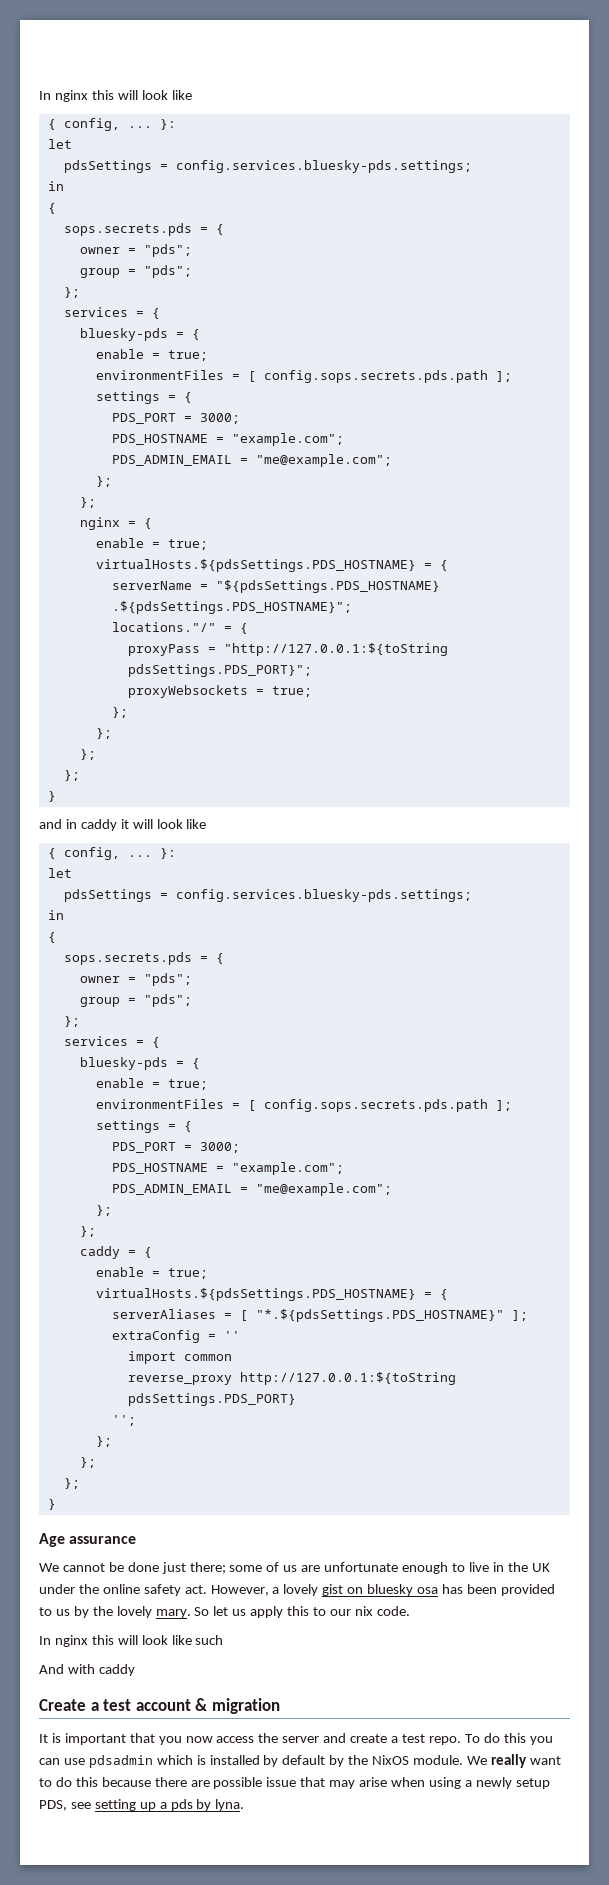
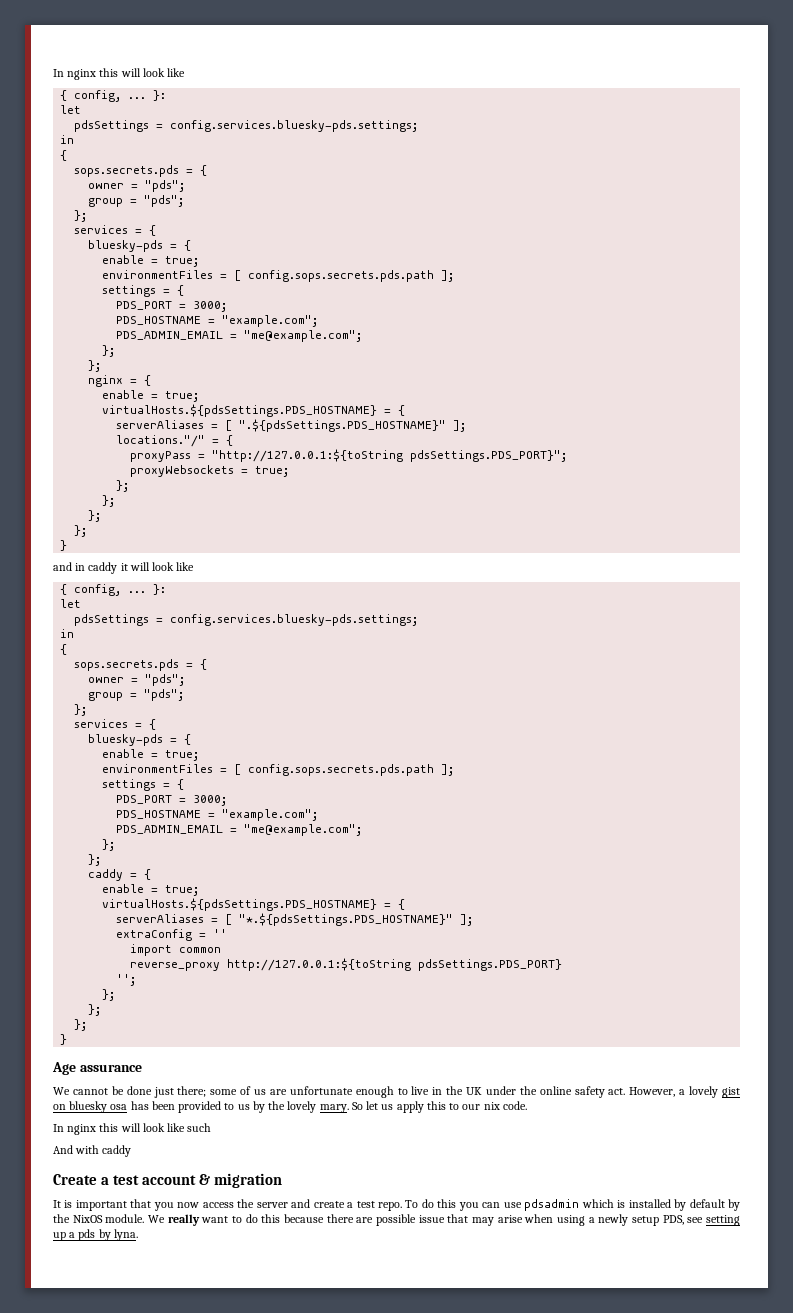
[111,580,440,593] [111,601,352,614] serverName = "${pdsSettings.PDS_HOSTNAME} .${pdsSettings.PDS_HOSTNAME}"; -> [116,419,467,432] serverAliases = [ ".${pdsSettings.PDS_HOSTNAME}" ];

